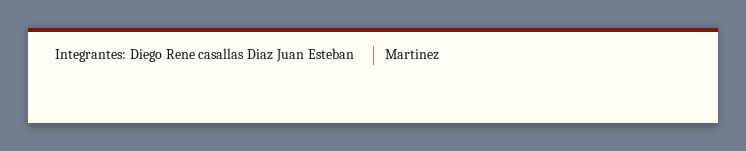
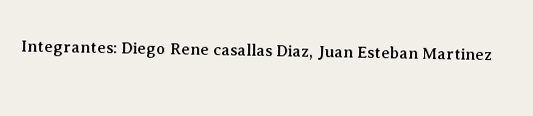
[247,49,274,60] Diaz -> [275,44,315,60] Diaz,

